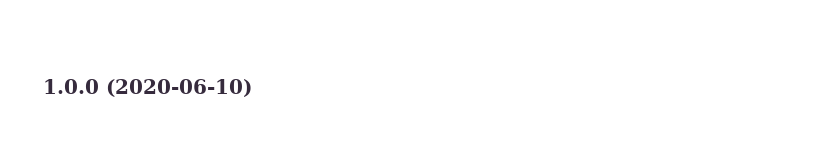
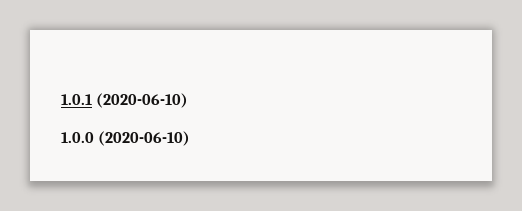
(43, 86) none -> [61,93,189,108] 1.0.1 (2020-06-10) //

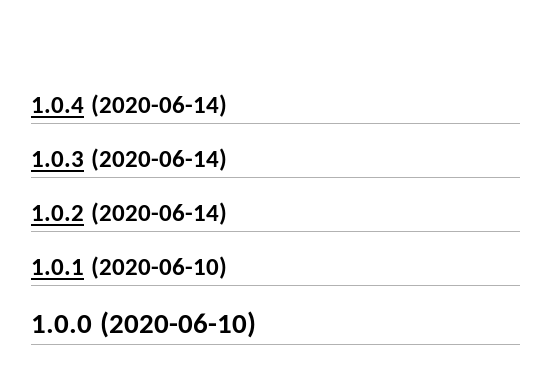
(61, 99) none -> [31,94,227,117] [31,148,227,171] [31,202,227,225] 1.0.4 (2020-06-14) // 1.0.3 (2020-06-14) // 1.0.2 (2020-06-14) //

